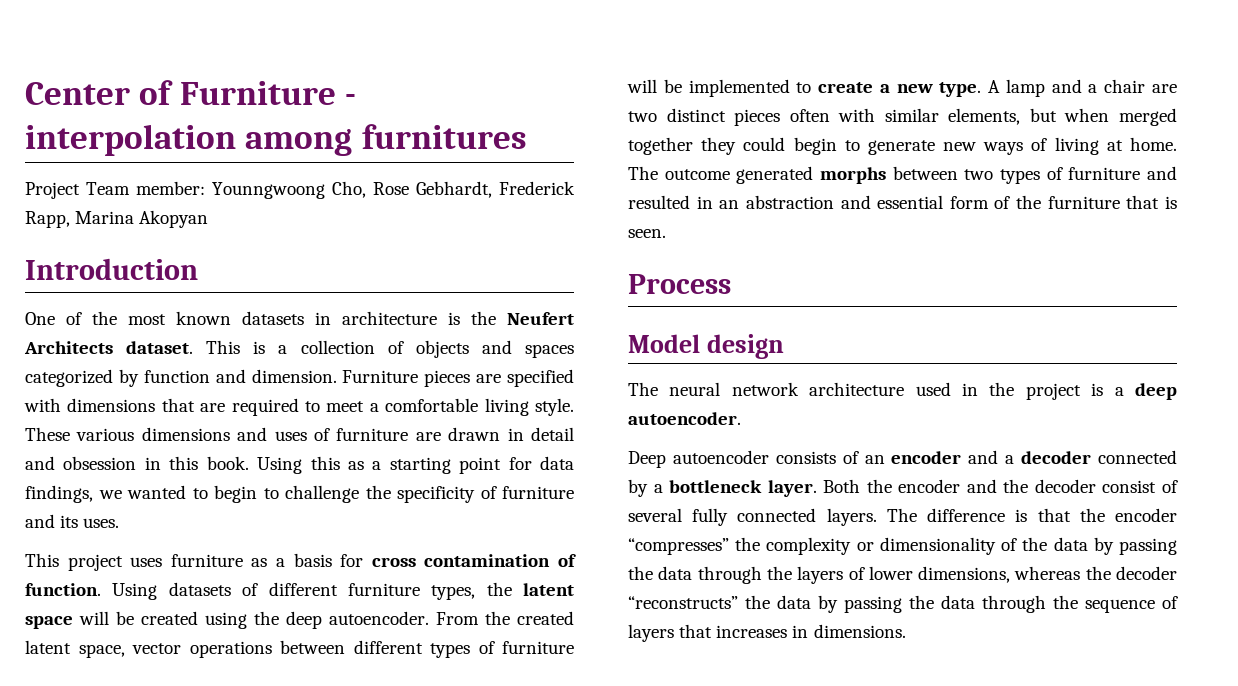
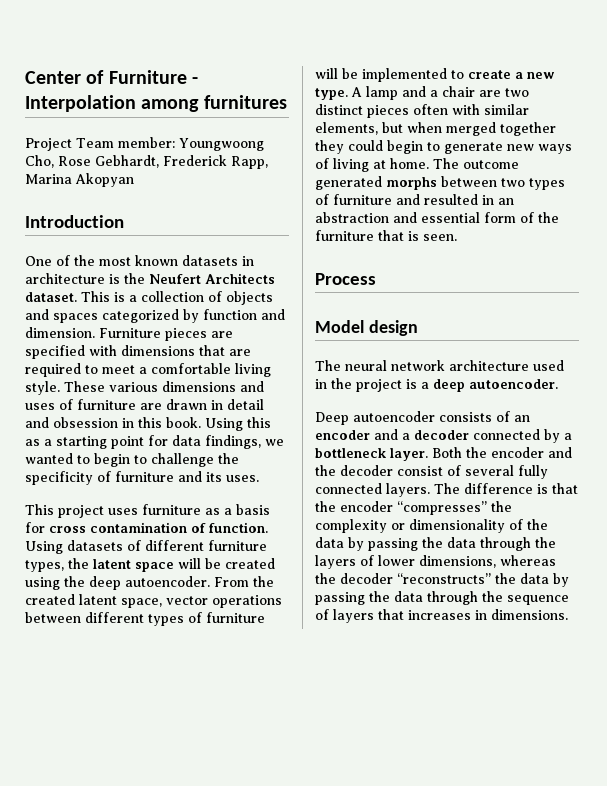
[25,124,236,156] interpolation -> [25,95,136,112] Interpolation
[212,182,325,199] Younngwoong -> [178,138,264,151] Youngwoong

